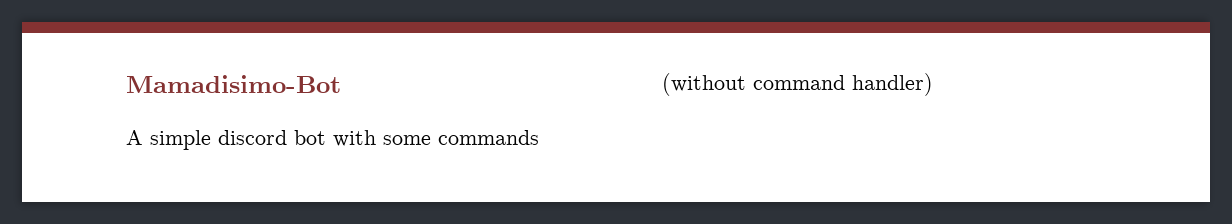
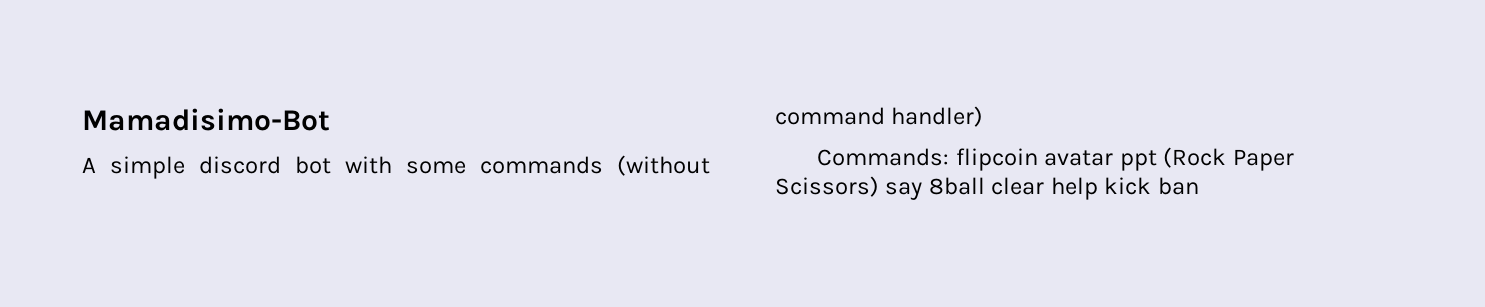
(933, 84) none -> [817,147,1294,171] [775,176,1199,200] // Commands: flipcoin avatar ppt (Rock Paper Scissors) say 8ball clear help kick ban

